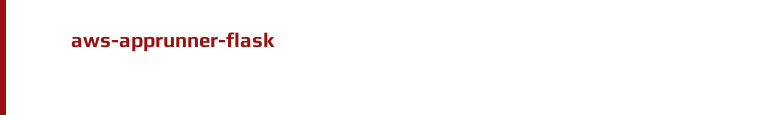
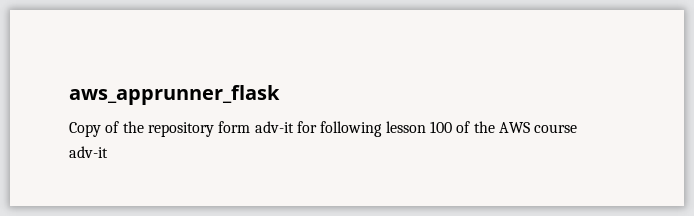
[71,32,275,52] aws-apprunner-flask -> [69,85,280,105] [69,121,578,137] [69,146,108,158] aws_apprunner_flask // Copy of the repository form adv-it for following lesson 100 of the AWS course adv-it

